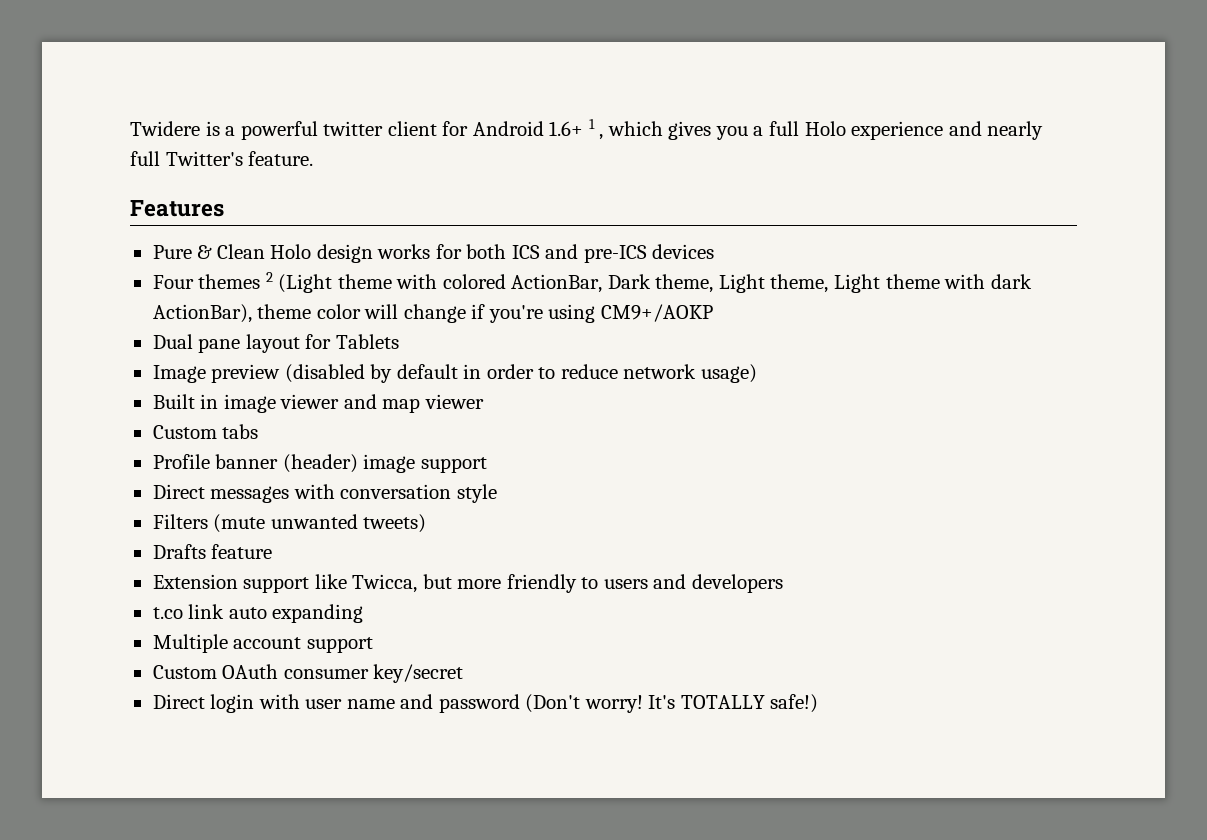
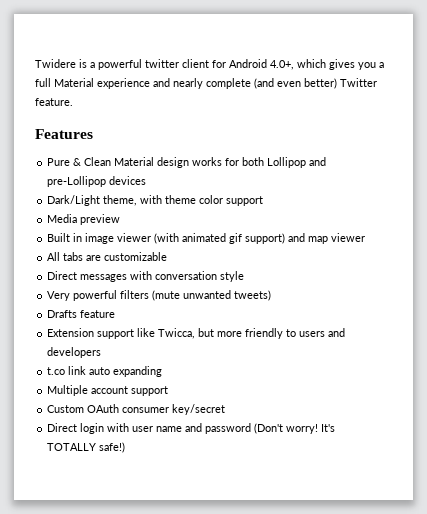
[549,119,595,136] [599,134,604,140] 1.6+ 1 , -> [270,60,294,70] 4.0+,
[804,121,846,136] Holo -> [54,78,94,87] Material
[130,151,243,166] full Twitter's -> [206,78,377,89] complete (and even better) Twitter
[270,244,312,259] Holo -> [114,157,155,166] Material
[511,244,715,263] [152,272,1032,293] [152,304,713,323] [152,334,399,353] [152,364,757,383] ICS and pre-ICS devices // Four themes 2 (Light theme with colored ActionBar, Dark theme, Light theme, Light theme with dark ActionBar), theme color will change if you're using CM9+/AOKP // Dual pane layout for Tablets // Image preview (disabled by default in order to reduce network usage) -> [267,157,327,168] [47,176,147,187] [47,195,264,206] [47,214,121,225] Lollipop and pre-Lollipop devices // Dark/Light theme, with theme color support // Media preview
(340, 401) none -> [154,233,286,244] (with animated gif support)
[152,425,217,439] Custom -> [47,252,61,261] All
[152,454,487,473] // Profile banner (header) image support -> [86,252,168,261] are customizable
[152,514,208,529] Filters -> [47,290,150,301] Very powerful filters

